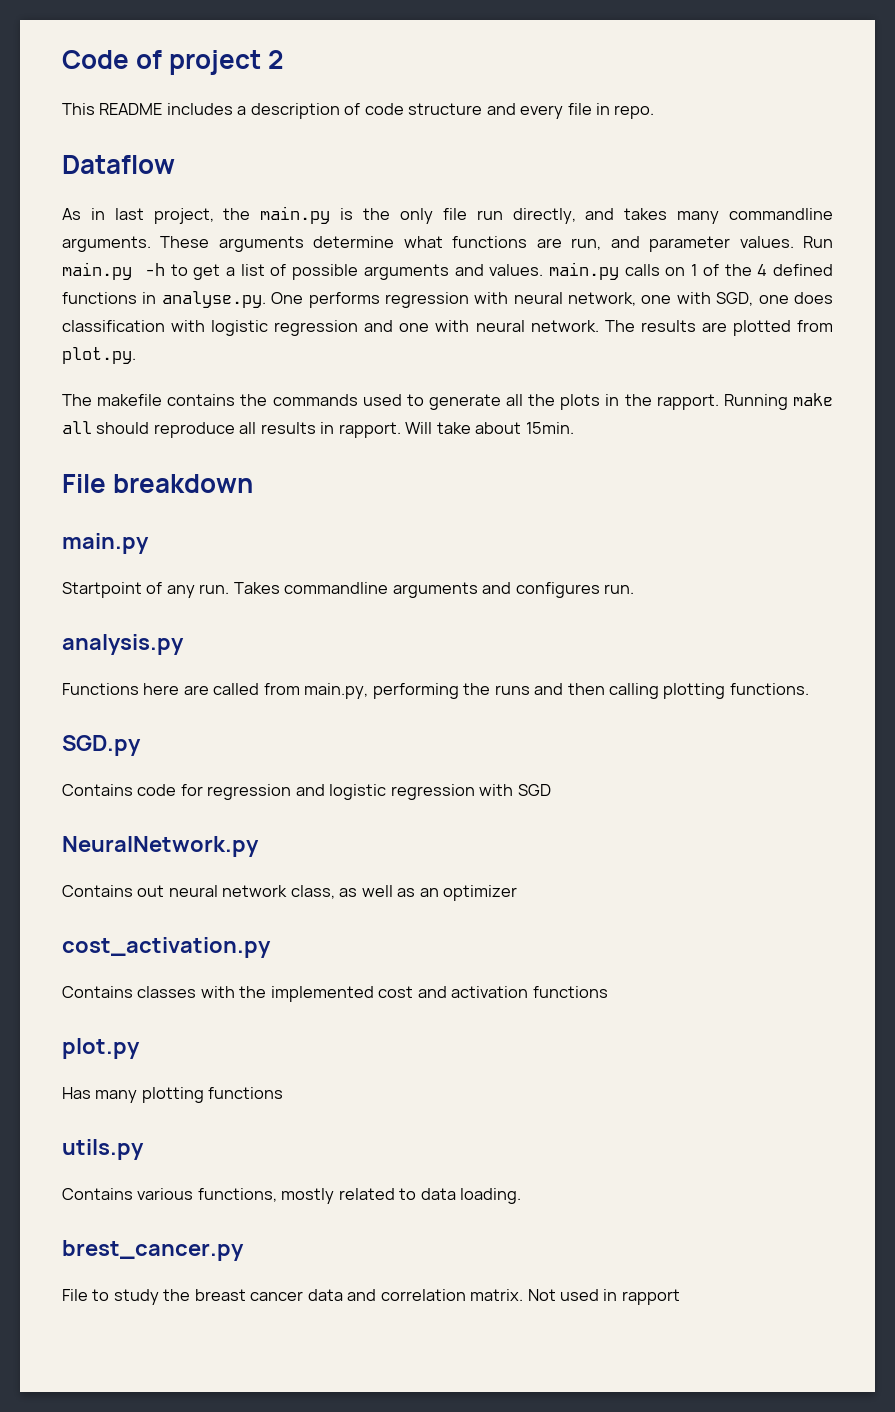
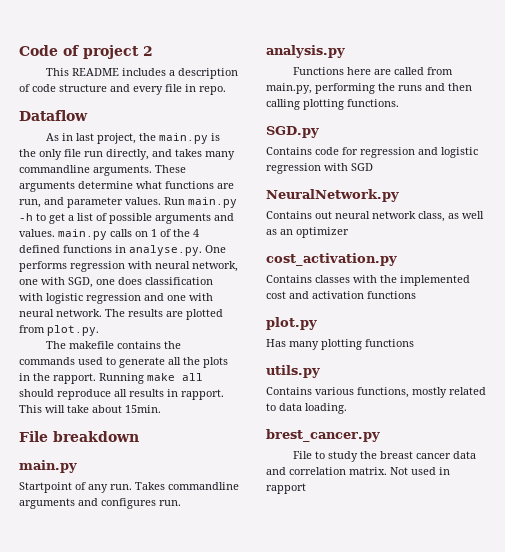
[405,422,433,434] Will -> [19,405,65,413] This will

